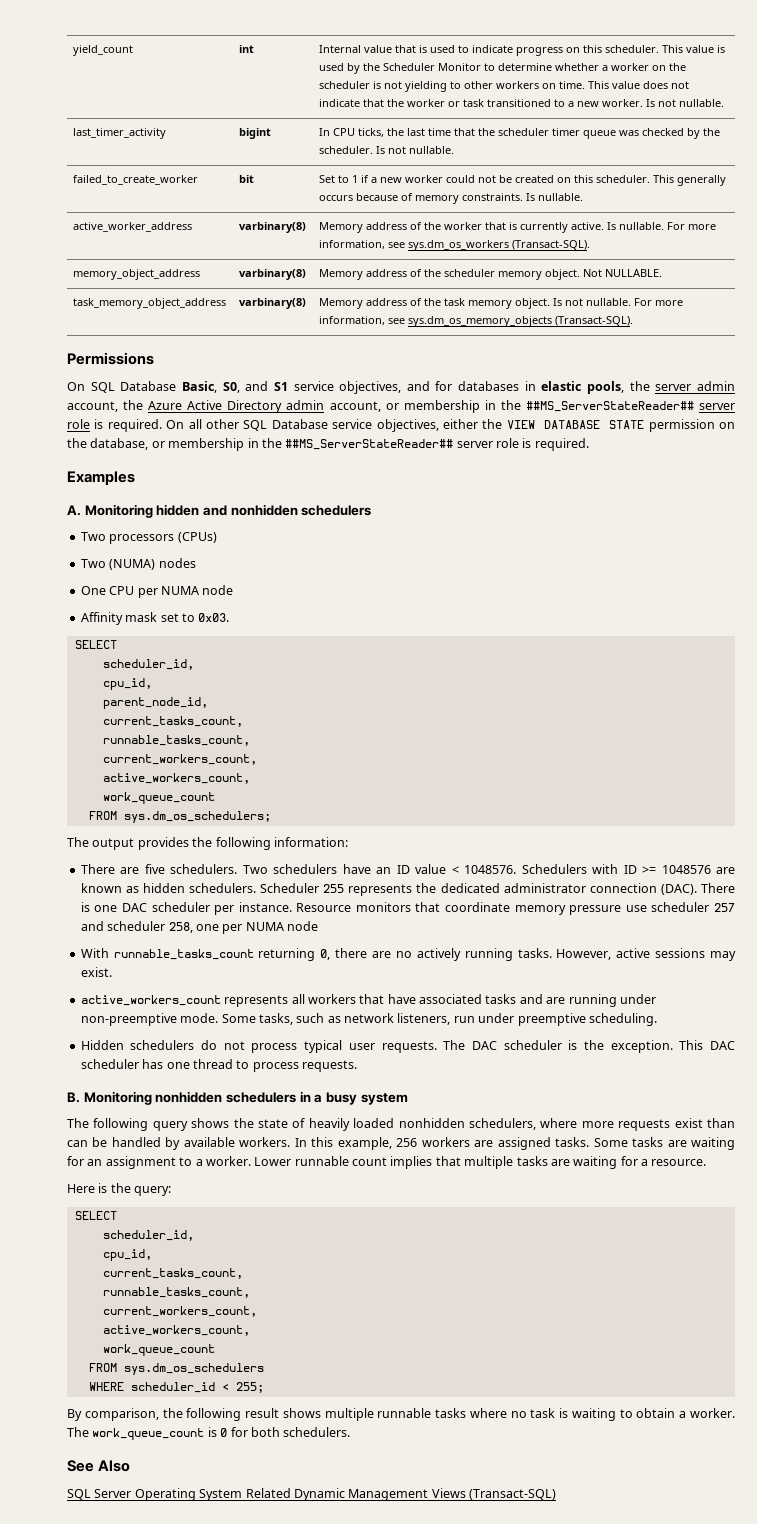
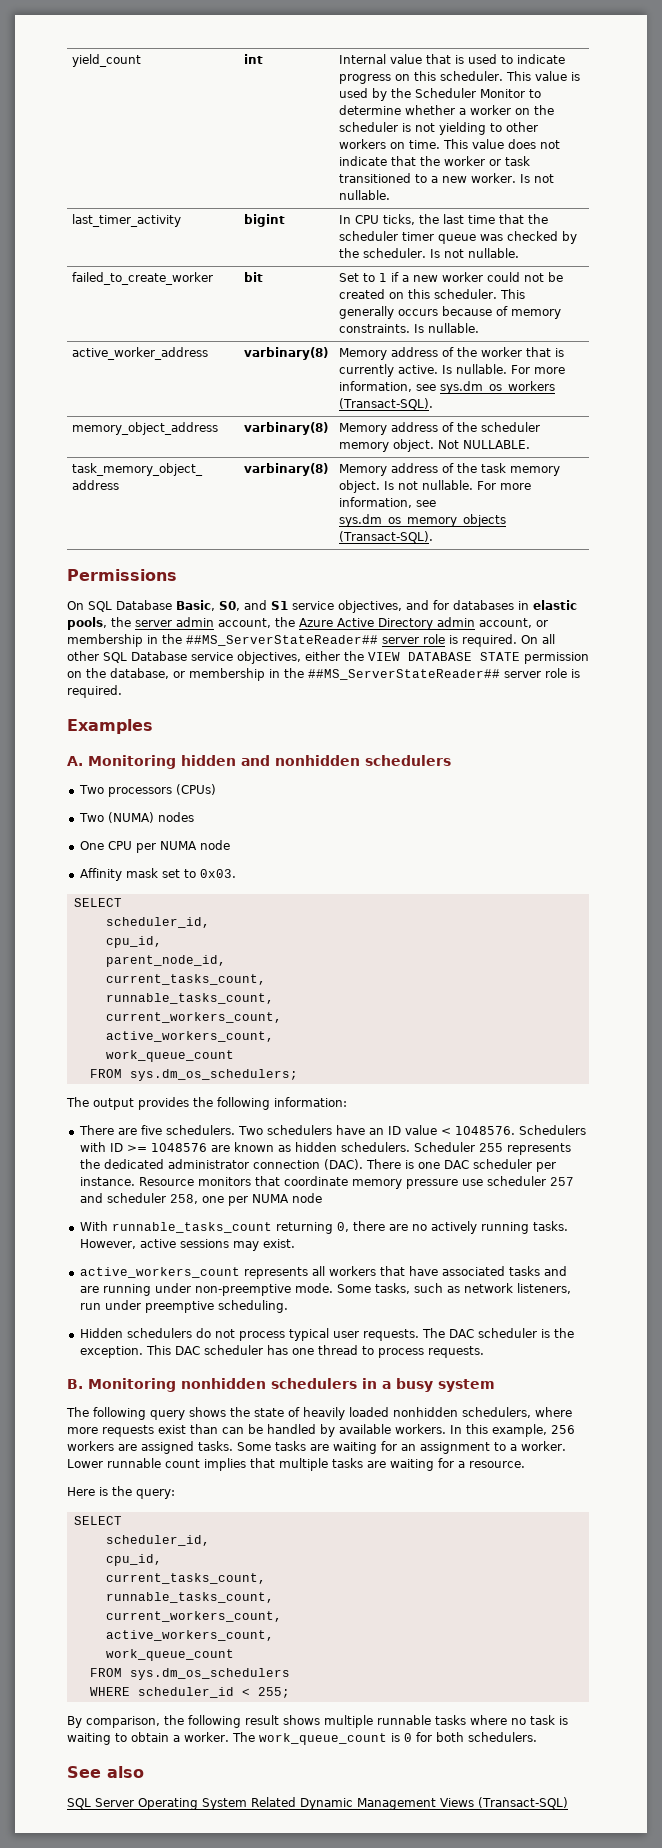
[98,1460,131,1472] Also -> [107,1766,144,1778] also

